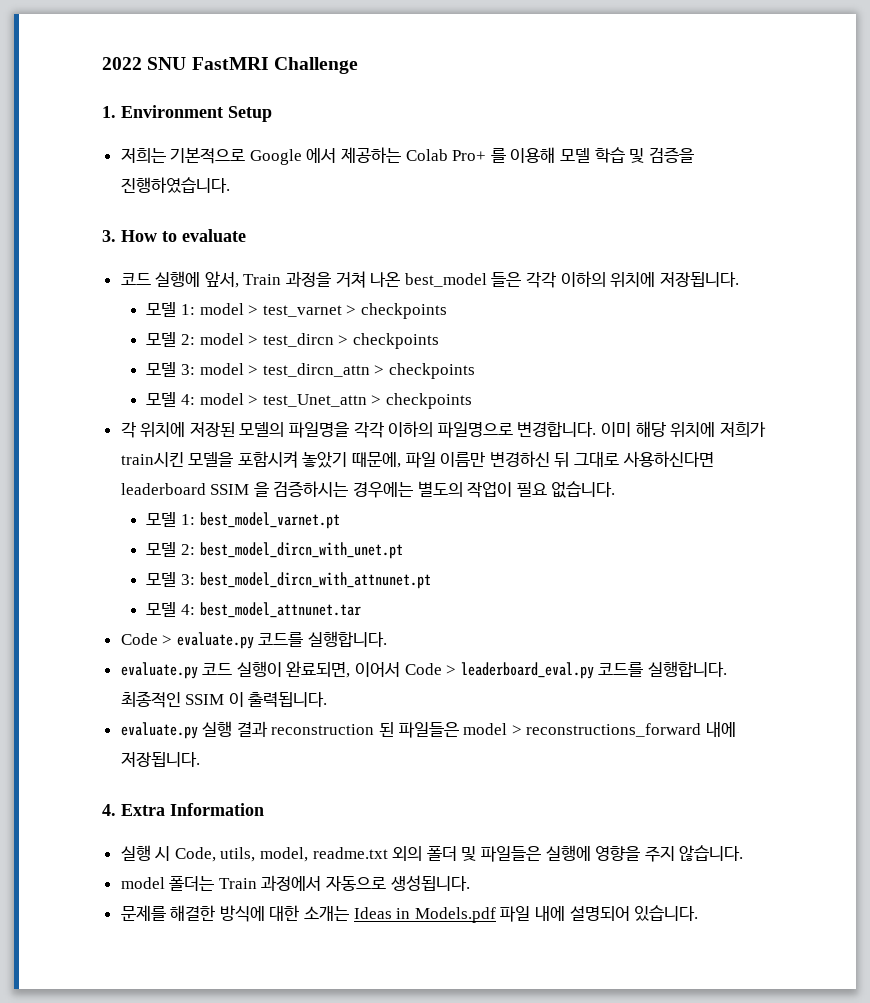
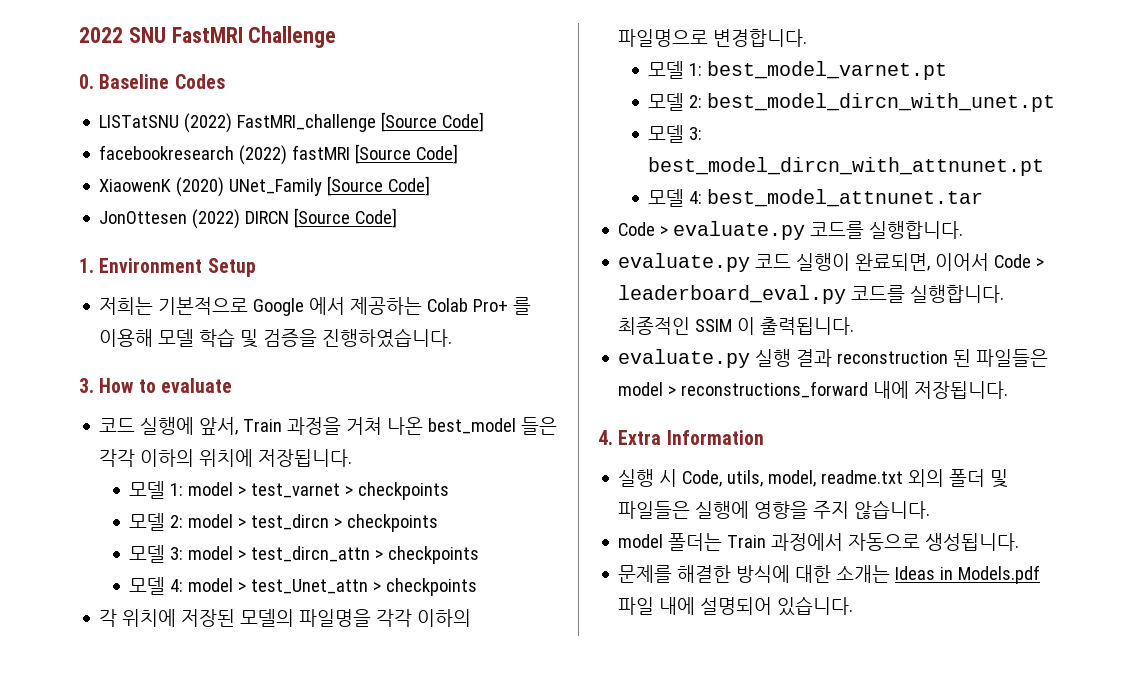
(358, 65) none -> [79,74,225,89] [99,112,485,133] [99,144,459,165] [99,176,431,197] [99,208,398,229] // 0. Baseline Codes // LISTatSNU (2022) FastMRI_challenge [Source Code] // facebookresearch (2022) fastMRI [Source Code] // XiaowenK (2020) UNet_Family [Source Code] // JonOttesen (2022) DIRCN [Source Code]
[601,421,766,438] [120,451,714,468] [120,481,616,498] 이미 해당 위치에 저희가 train시킨 모델을 포함시켜 놓았기 때문에, 파일 이름만 변경하신 뒤 그대로 사용하신다면 leaderboard SSIM 을 검증하시는 경우에는 별도의 작업이 필요 없습니다. -> (808, 38) none

